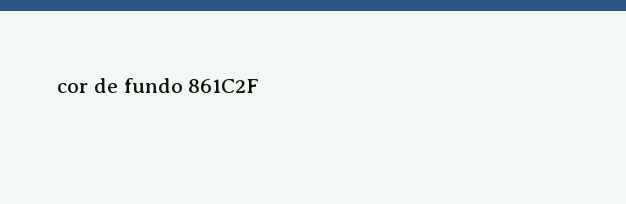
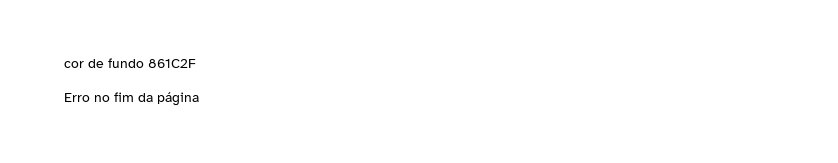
(260, 86) none -> [64,92,199,106] // Erro no fim da página

